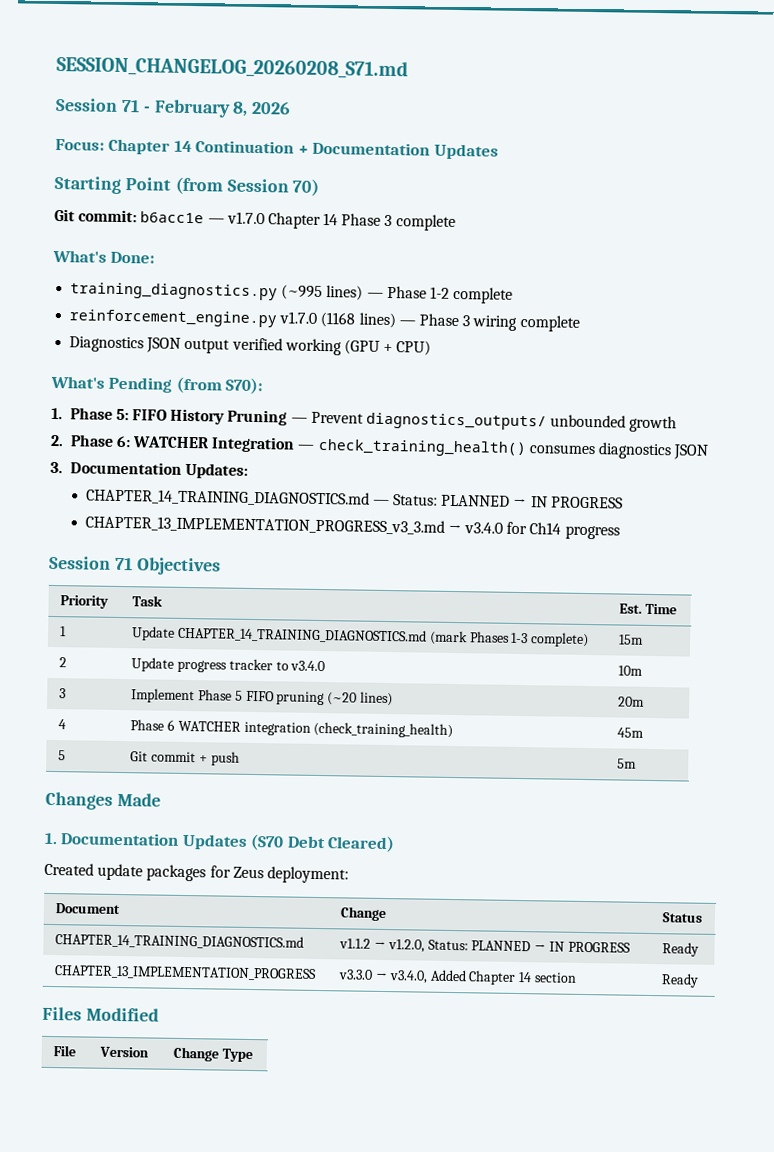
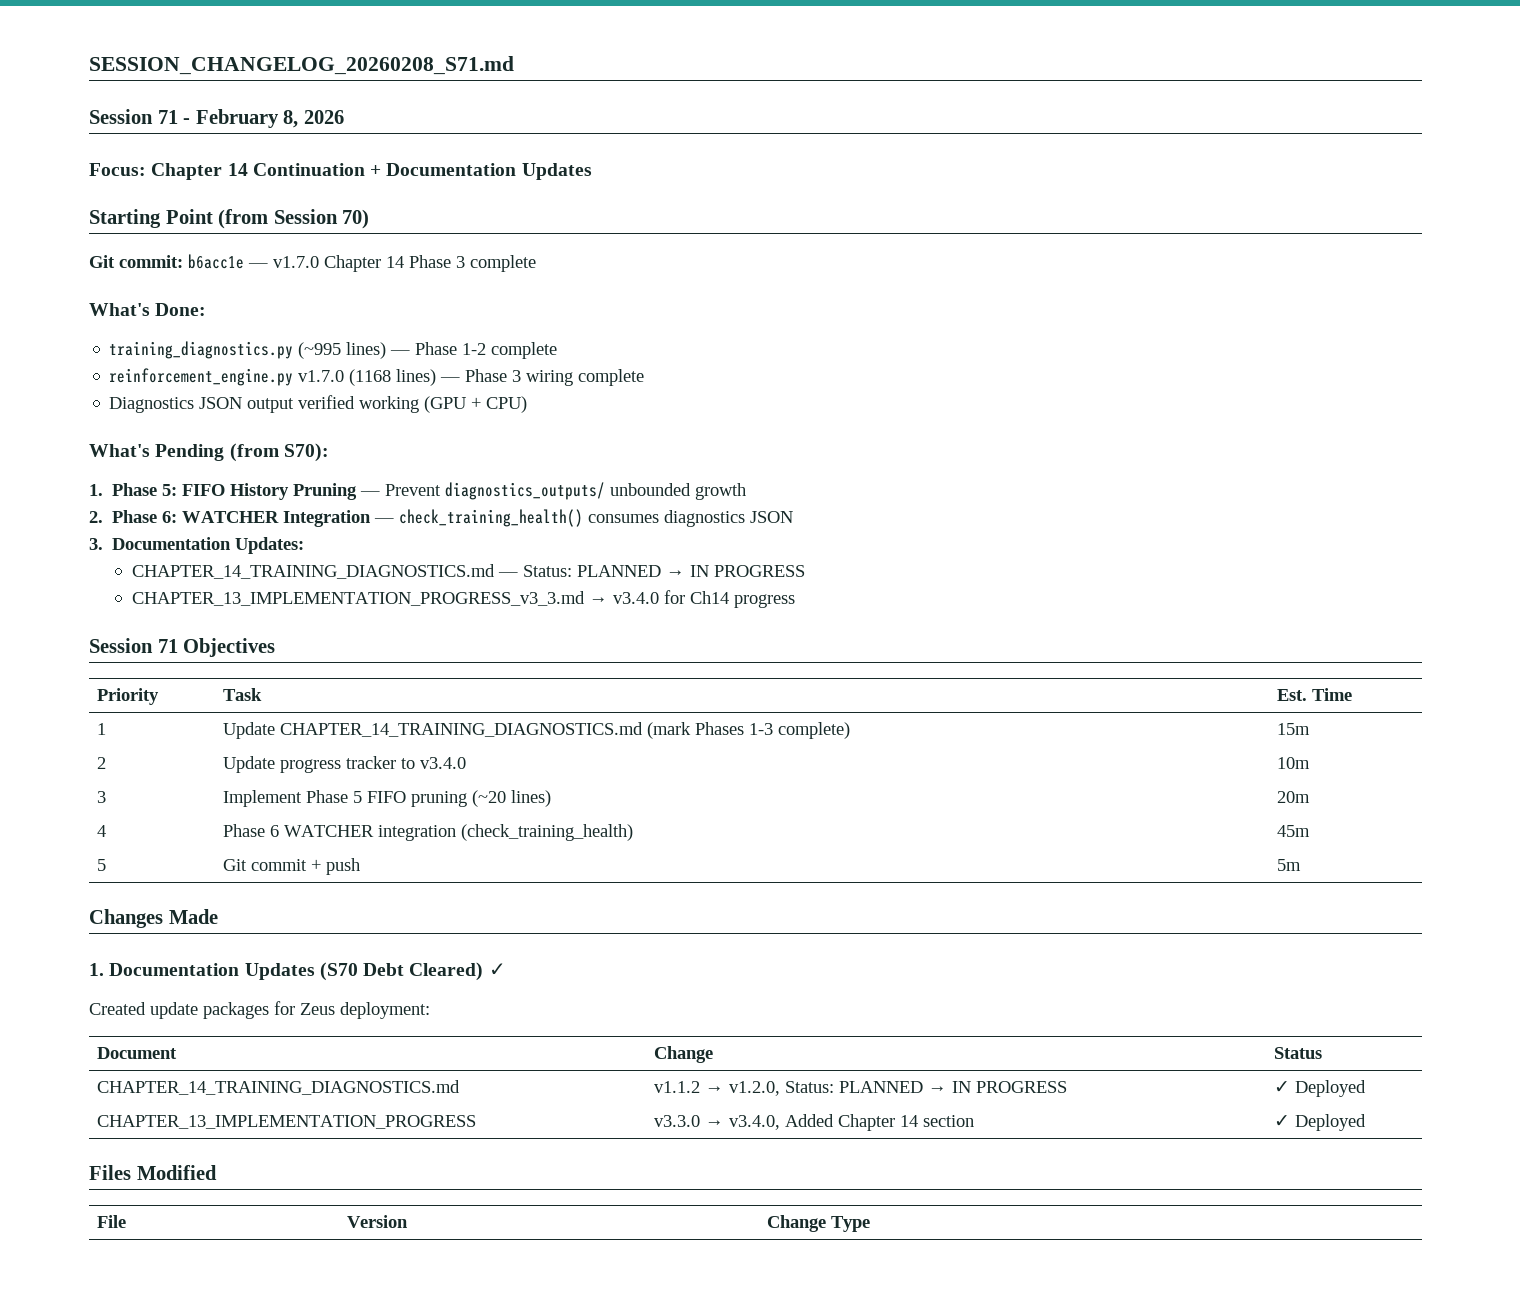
(396, 844) none -> [488,963,506,976] ✓
[662,942,700,957] Ready -> [1274,1080,1367,1097] ✓ Deployed
[661,973,700,988] Ready -> [1274,1114,1367,1131] ✓ Deployed

